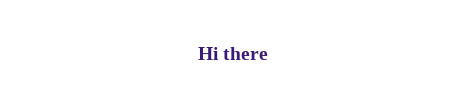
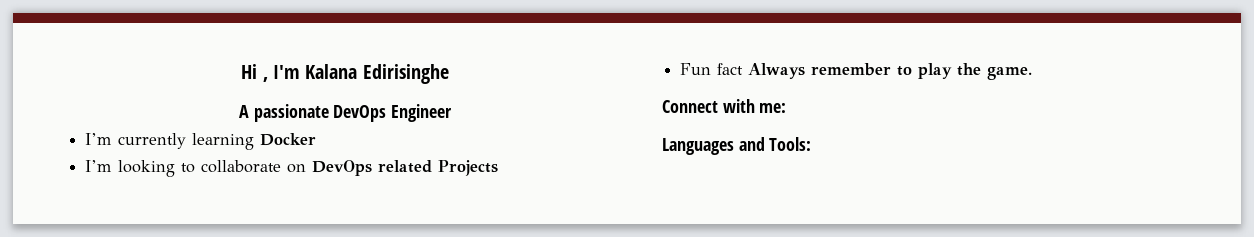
[223,47,269,60] there -> [262,64,449,84] [238,104,453,122] [85,133,317,150] [85,160,499,177] [680,63,1033,80] [662,99,787,113] [662,137,812,155] , I'm Kalana Edirisinghe // A passionate DevOps Engineer // I’m currently learning Docker // I’m looking to collaborate on DevOps related Projects // Fun fact Always remember to play the game. // Connect with me: // Languages and Tools:

